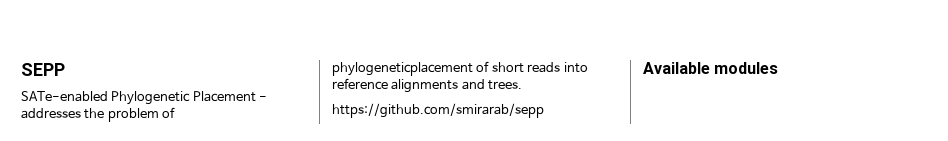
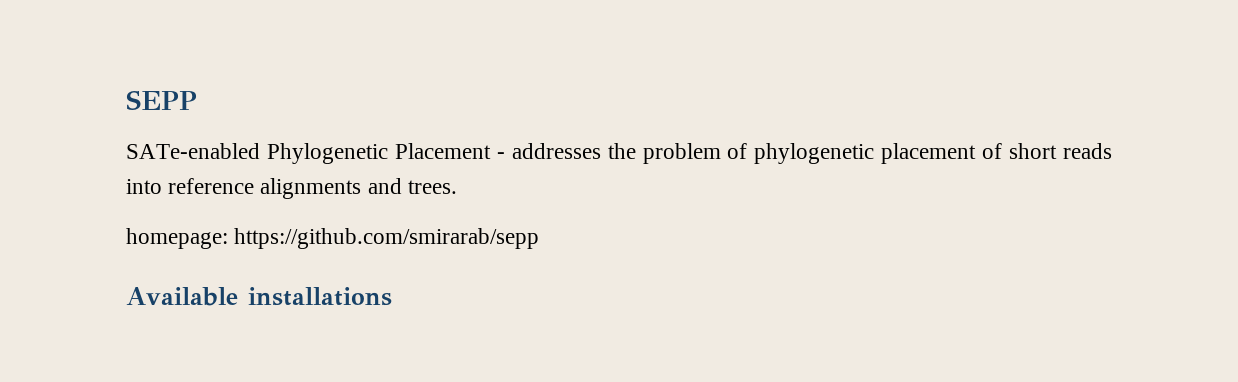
[332,62,473,76] phylogeneticplacement -> [754,143,977,164] phylogenetic placement
(523, 85) none -> [126,228,228,249] homepage:
[714,62,779,74] modules -> [247,287,392,306] installations

